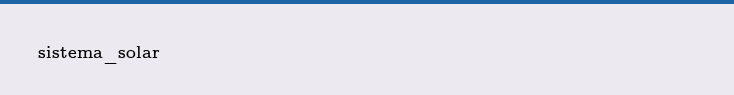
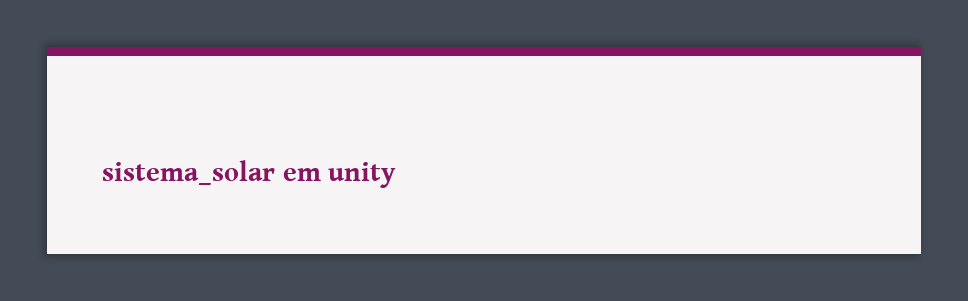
(160, 55) none -> [282,162,397,188] em unity

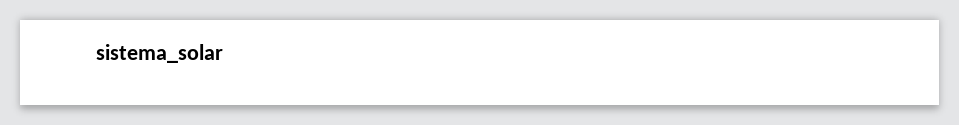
[282,162,397,188] em unity -> (223, 53) none

